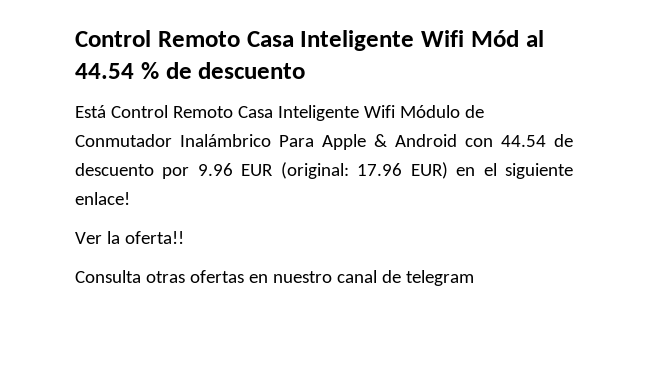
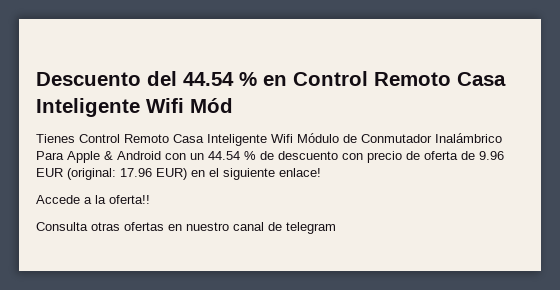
(75, 38) none -> [36,71,287,86] Descuento del 44.54 % en
[525,30,544,47] [75,62,306,79] [75,105,106,118] al 44.54 % de descuento // Está -> [36,134,75,143] // Tienes
[501,134,573,147] [75,163,190,179] 44.54 de descuento por -> [190,151,475,163] un 44.54 % de descuento con precio de oferta de
[75,232,102,244] Ver -> [36,195,92,204] Accede a

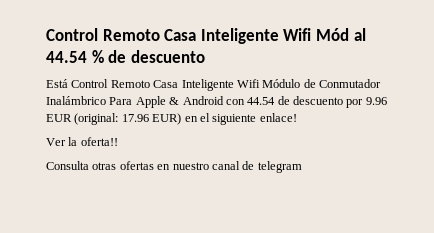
[36,71,287,86] Descuento del 44.54 % en -> (46, 34) none
[36,134,75,143] // Tienes -> [353,28,366,41] [46,50,205,63] [46,79,68,88] al 44.54 % de descuento // Está
[190,151,475,163] un 44.54 % de descuento con precio de oferta de -> [247,96,364,108] 44.54 de descuento por
[36,195,92,204] Accede a -> [46,138,66,146] Ver

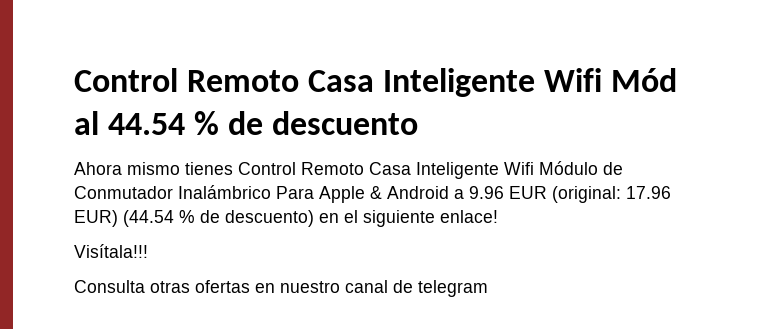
[46,79,68,88] Está -> [74,162,233,175] Ahora mismo tienes
[225,96,364,108] con 44.54 de descuento por -> [454,189,464,199] a
(182, 119) none -> [123,210,314,227] (44.54 % de descuento)
[46,137,118,146] Ver la oferta!! -> [74,244,148,258] Visítala!!!

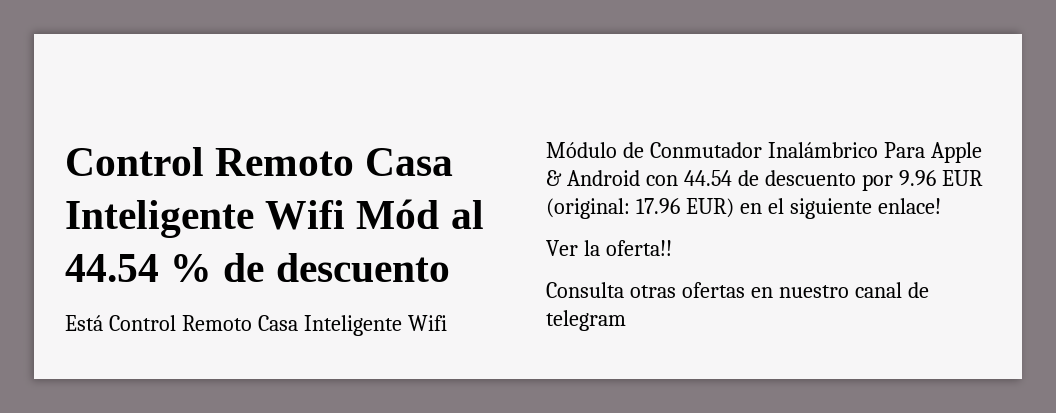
[74,162,233,175] Ahora mismo tienes -> [65,315,103,331] Está
[454,189,464,199] a -> [645,170,893,191] con 44.54 de descuento por
[123,210,314,227] (44.54 % de descuento) -> (734, 208) none
[74,244,148,258] Visítala!!! -> [546,240,672,256] Ver la oferta!!

